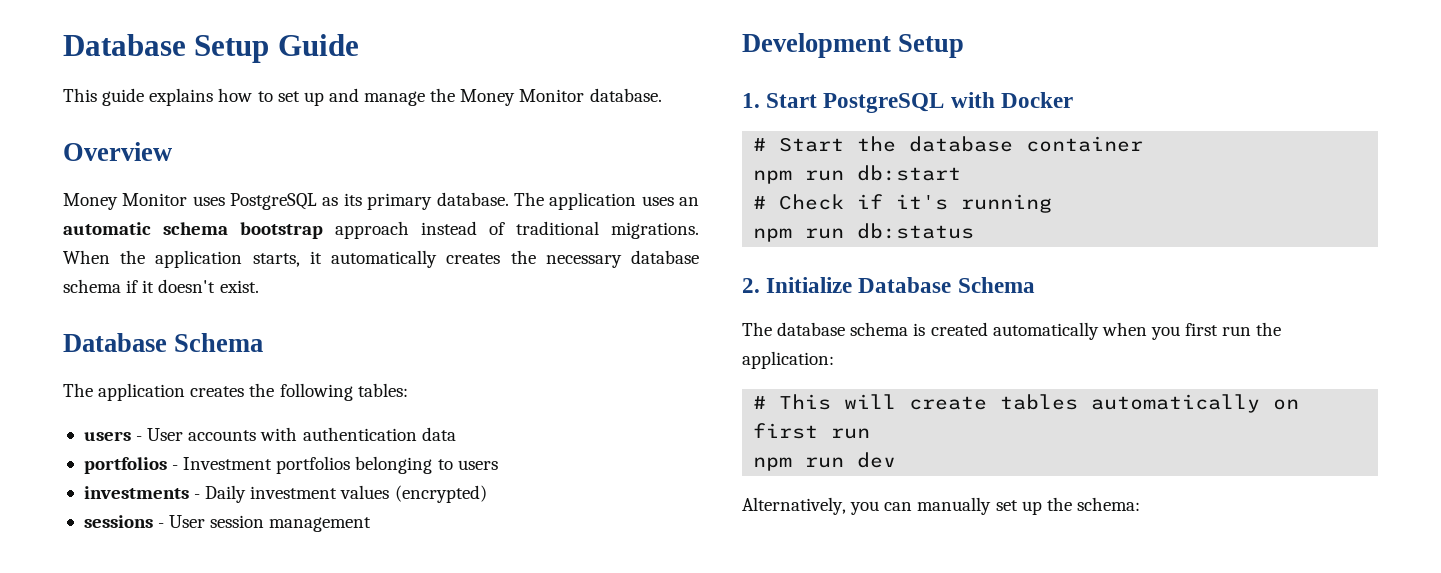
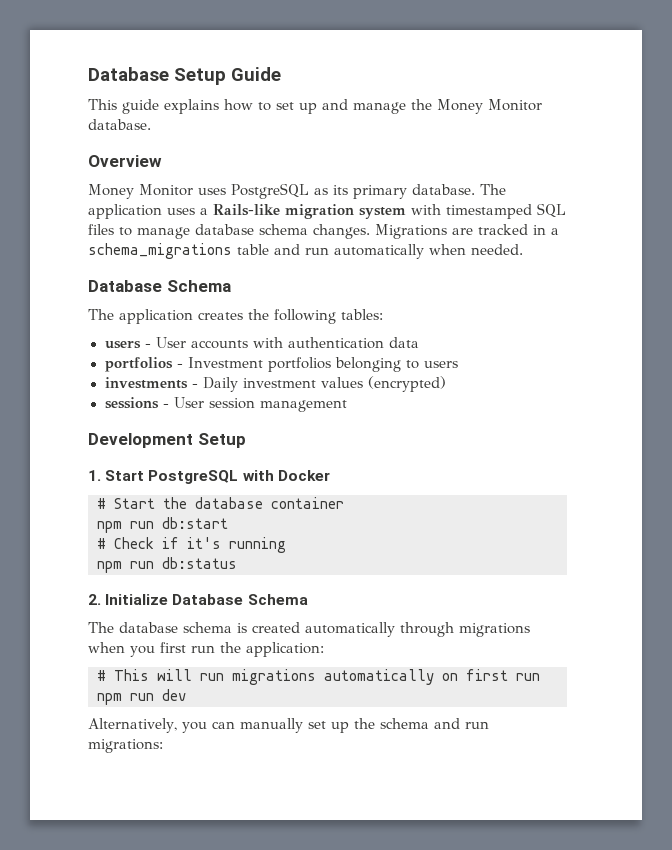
[679,197,700,206] [63,221,699,239] [63,250,699,268] [63,279,259,293] an automatic schema bootstrap approach instead of traditional migrations. When the application starts, it automatically creates the necessary database schema if it doesn't exist. -> [200,203,566,219] [88,224,559,239] [88,243,523,259] a Rails-like migration system with timestamped SQL files to manage database schema changes. Migrations are tracked in a schema_migrations table and run automatically when needed.
(1099, 331) none -> [400,622,530,637] through migrations
[909,394,1079,410] create tables -> [200,669,316,685] run migrations
[1076,497,1140,511] schema: -> [379,718,489,729] [88,739,163,753] schema and run migrations:

